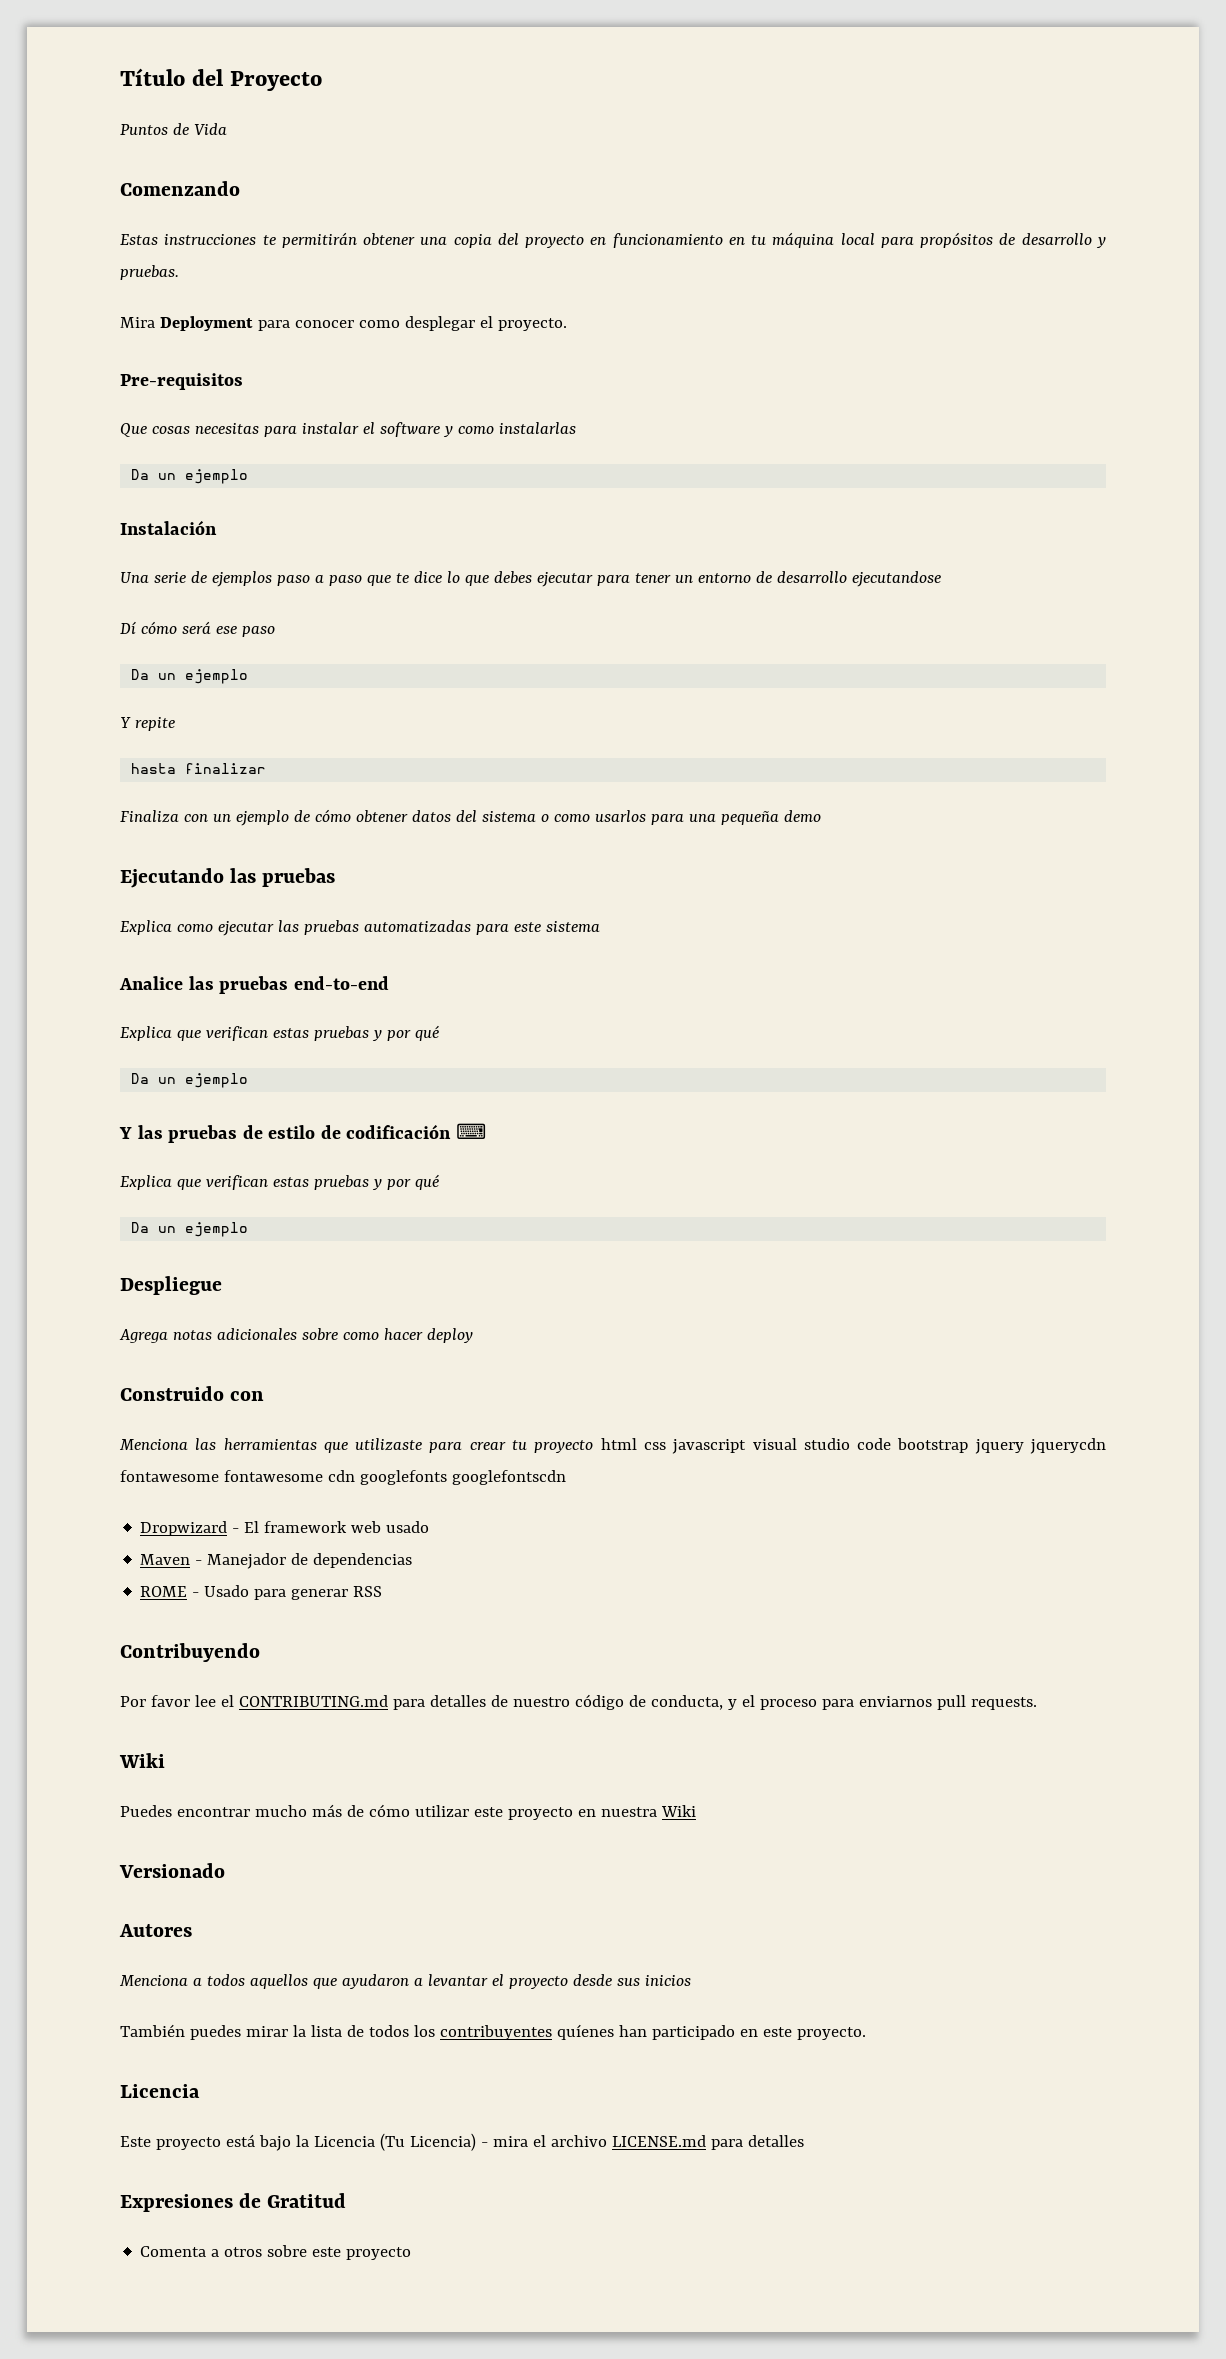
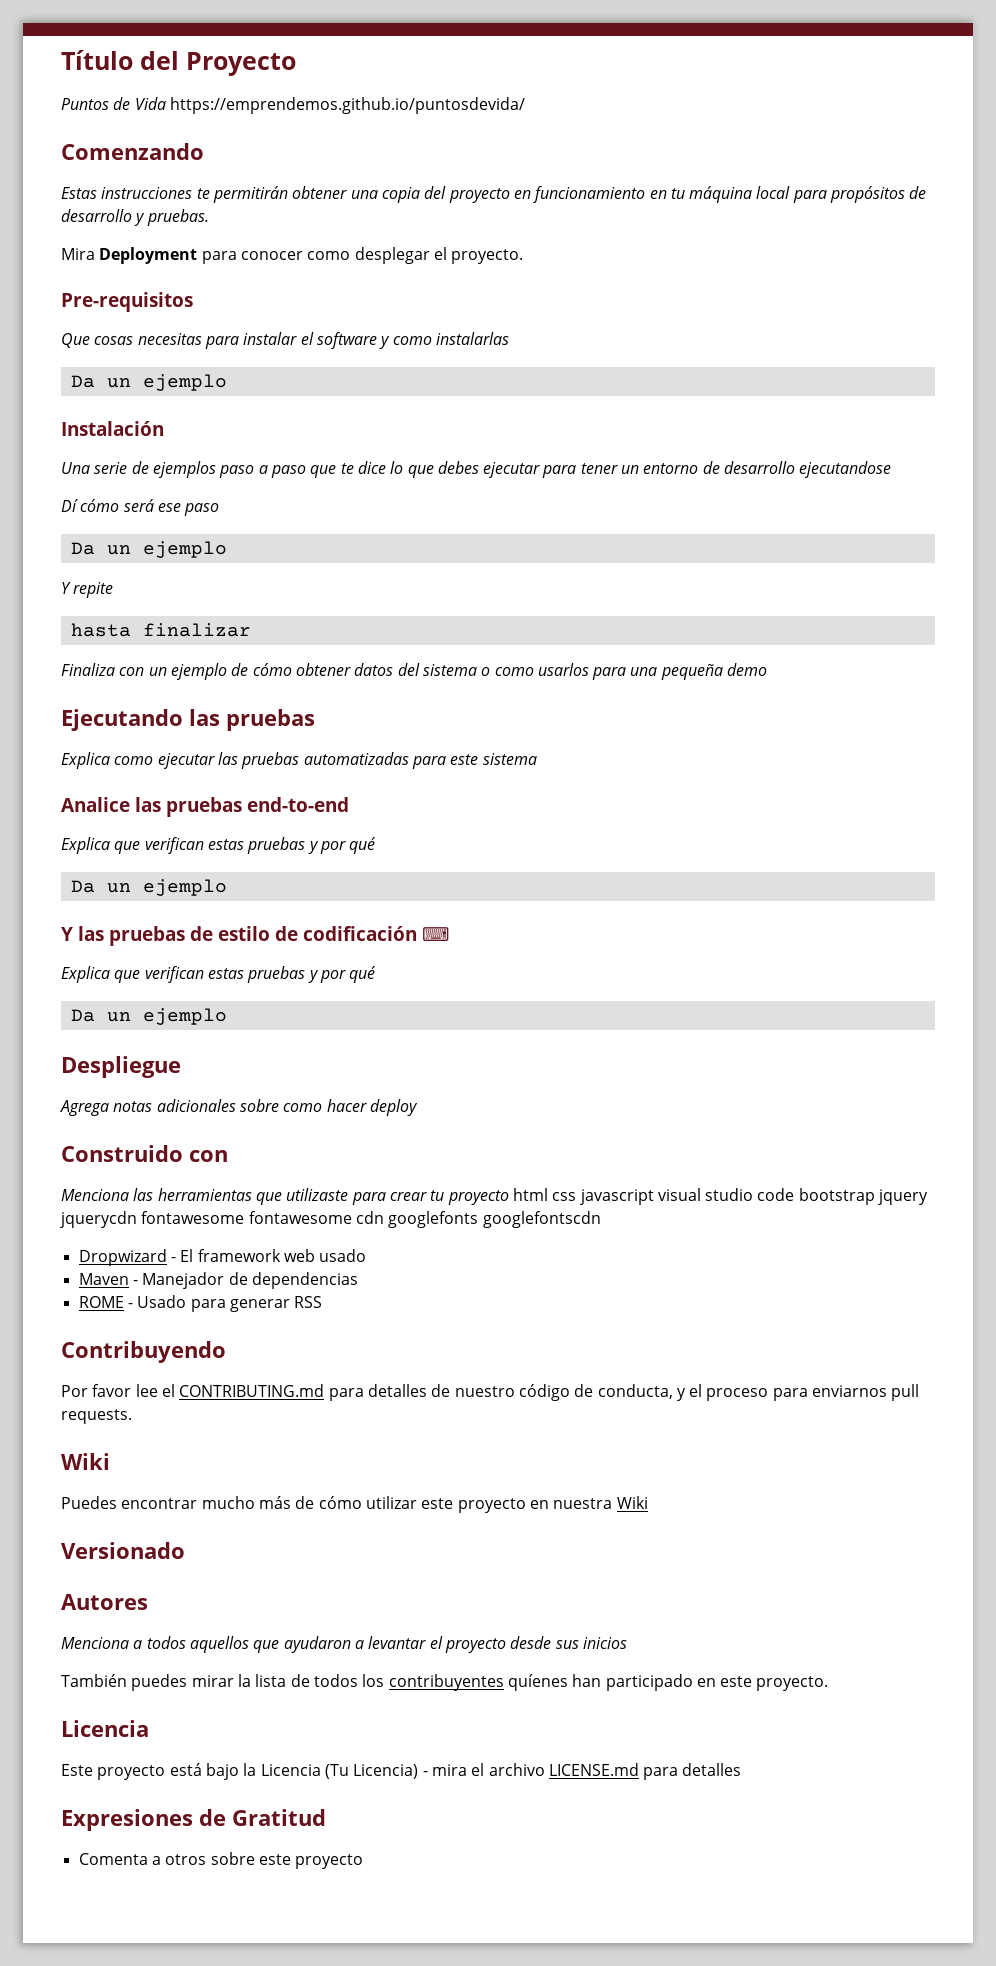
(227, 129) none -> [169,97,525,114] https://emprendemos.github.io/puntosdevida/

